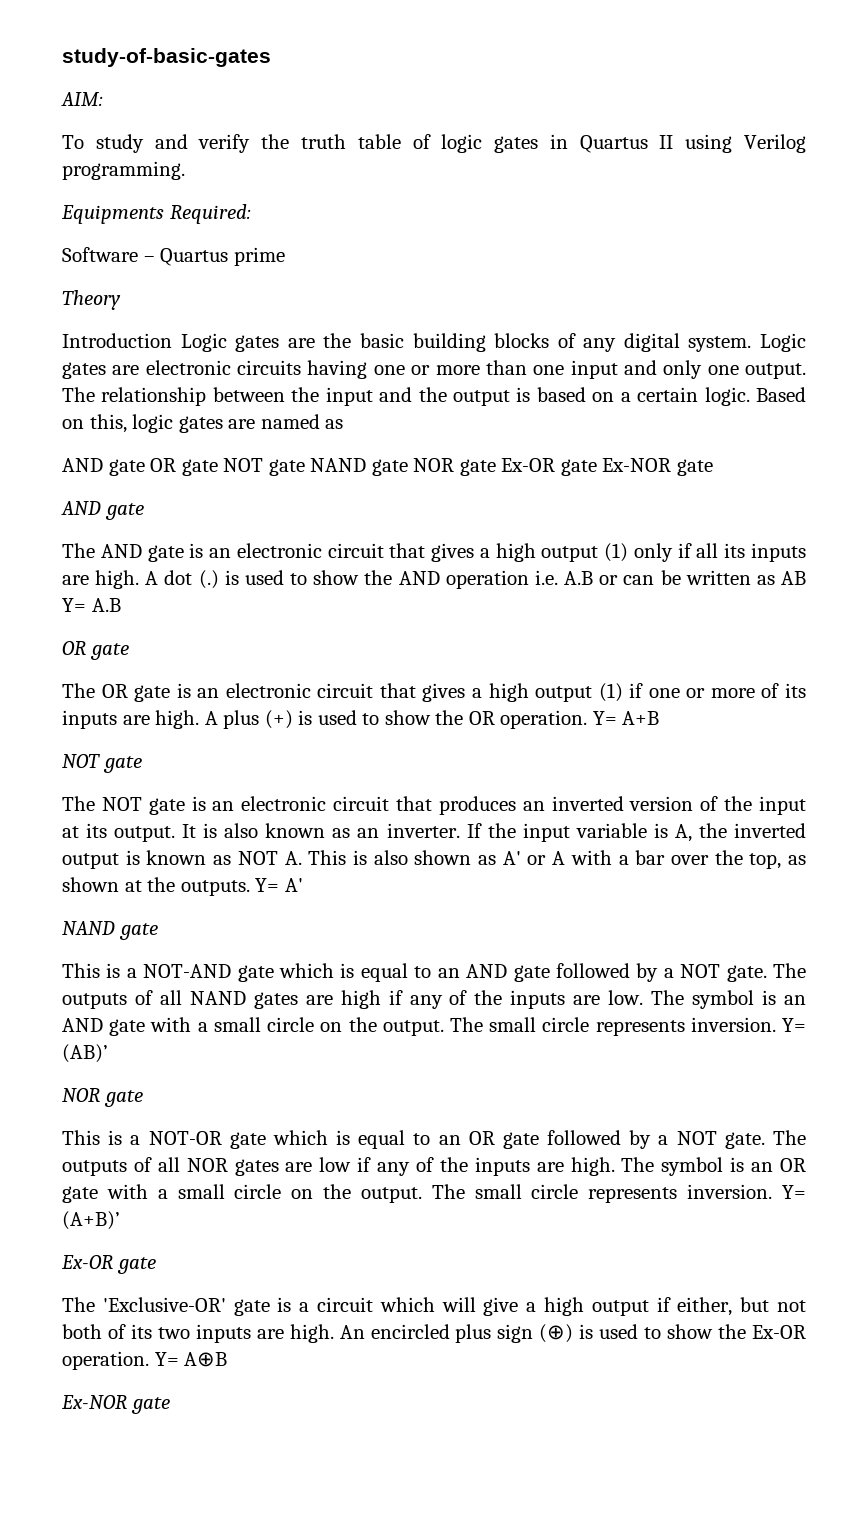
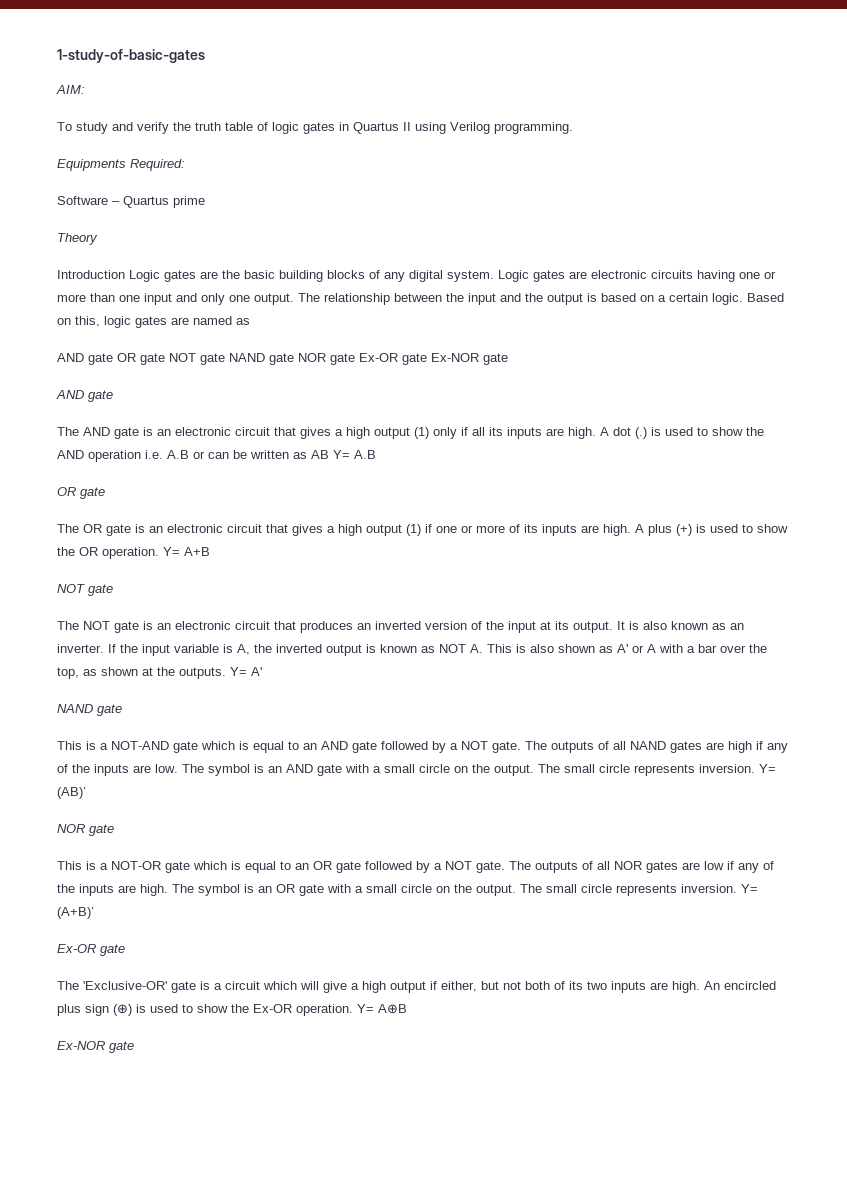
[62,48,271,67] study-of-basic-gates -> [57,49,205,63] 1-study-of-basic-gates

